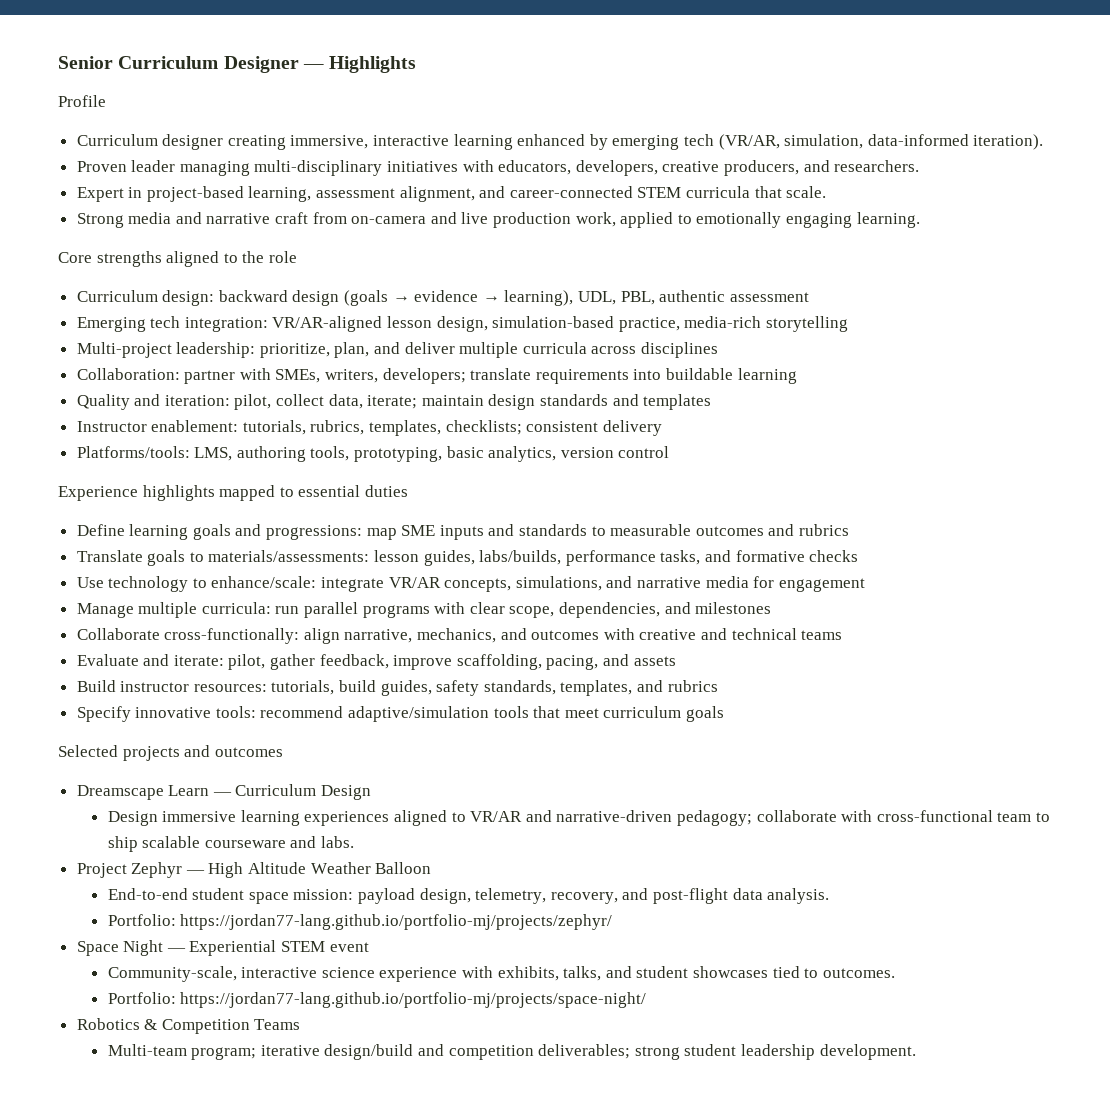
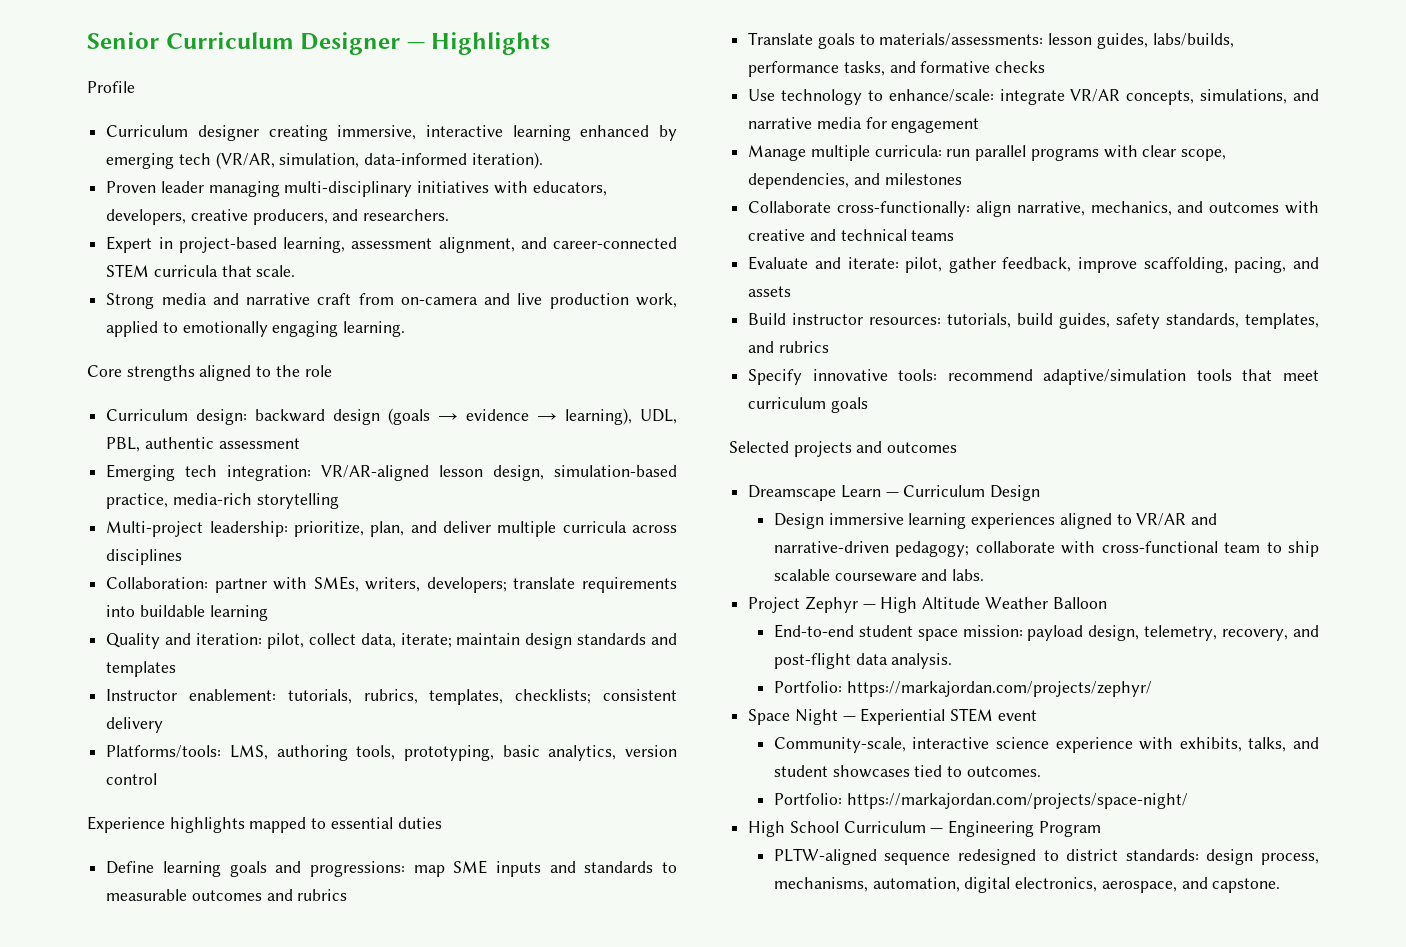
[180,914,613,930] https://jordan77-lang.github.io/portfolio-mj/projects/zephyr/ -> [846,681,1152,697] https://markajordan.com/projects/zephyr/
[180,992,647,1008] [76,1018,301,1034] [107,1044,916,1060] https://jordan77-lang.github.io/portfolio-mj/projects/space-night/ // Robotics & Competition Teams // Multi-team program; iterative design/build and competition deliverables; strong student leadership development. -> [846,793,1188,809] [748,820,1101,837] [773,848,1319,865] [773,877,1281,893] https://markajordan.com/projects/space-night/ // High School Curriculum — Engineering Program // PLTW-aligned sequence redesigned to district standards: design process, mechanisms, automation, digital electronics, aerospace, and capstone.

